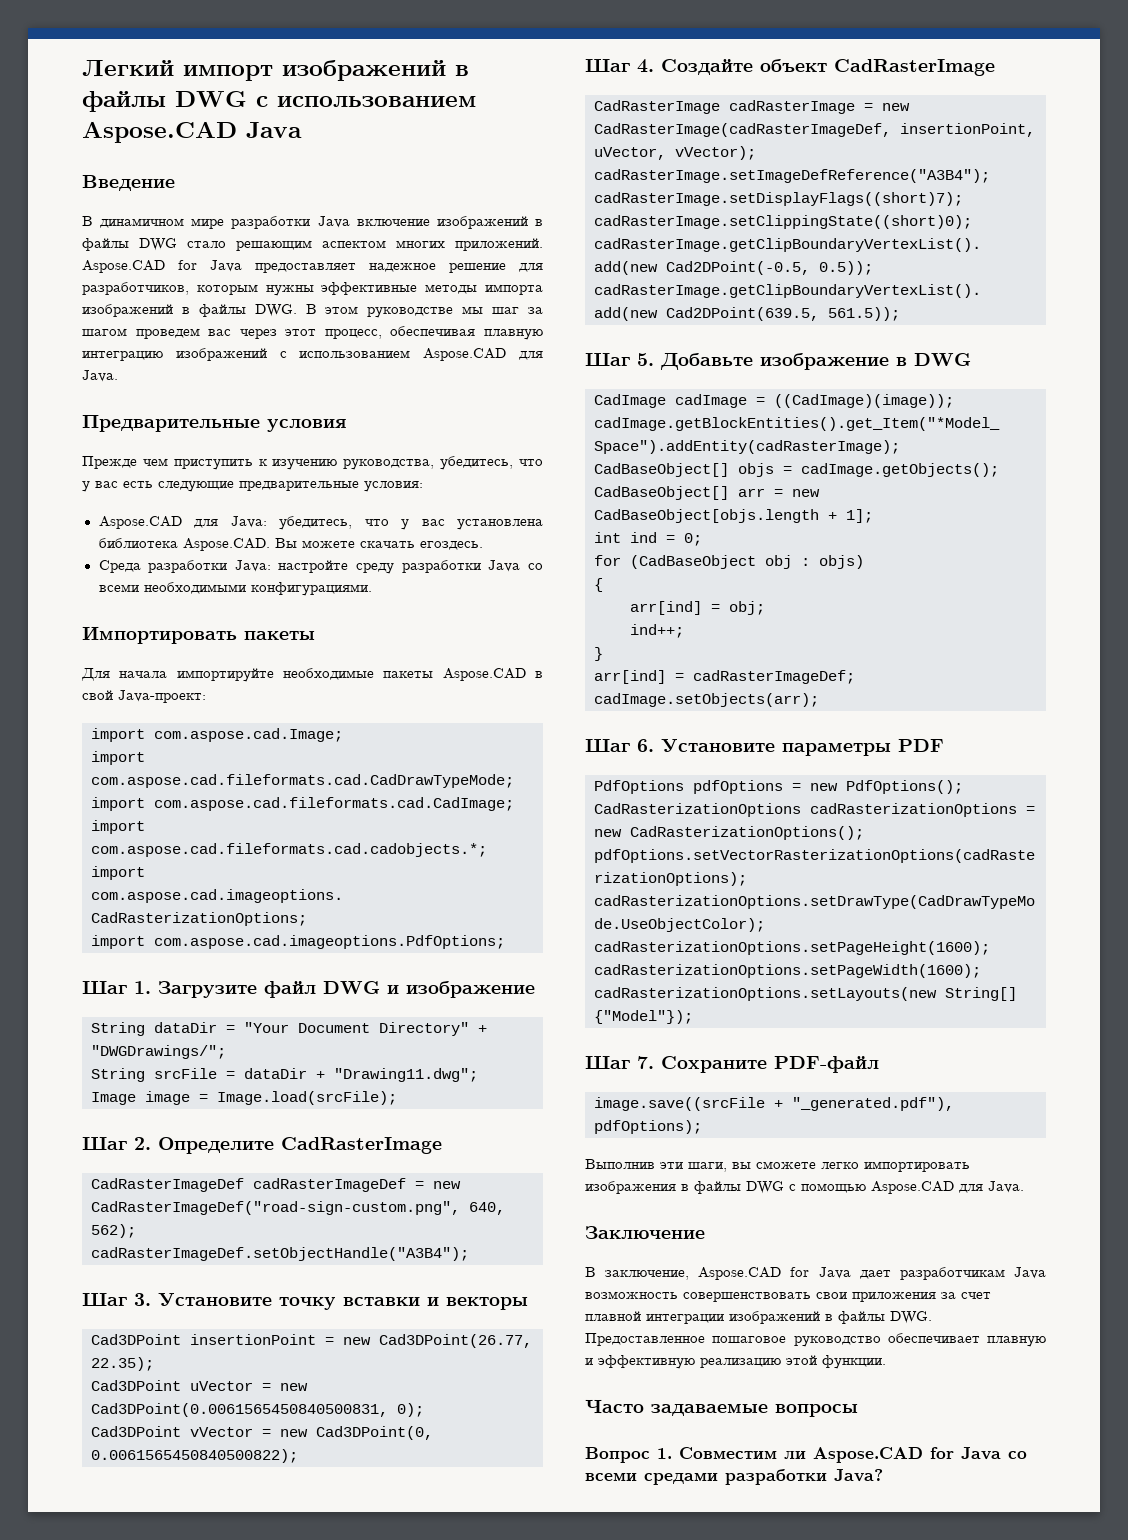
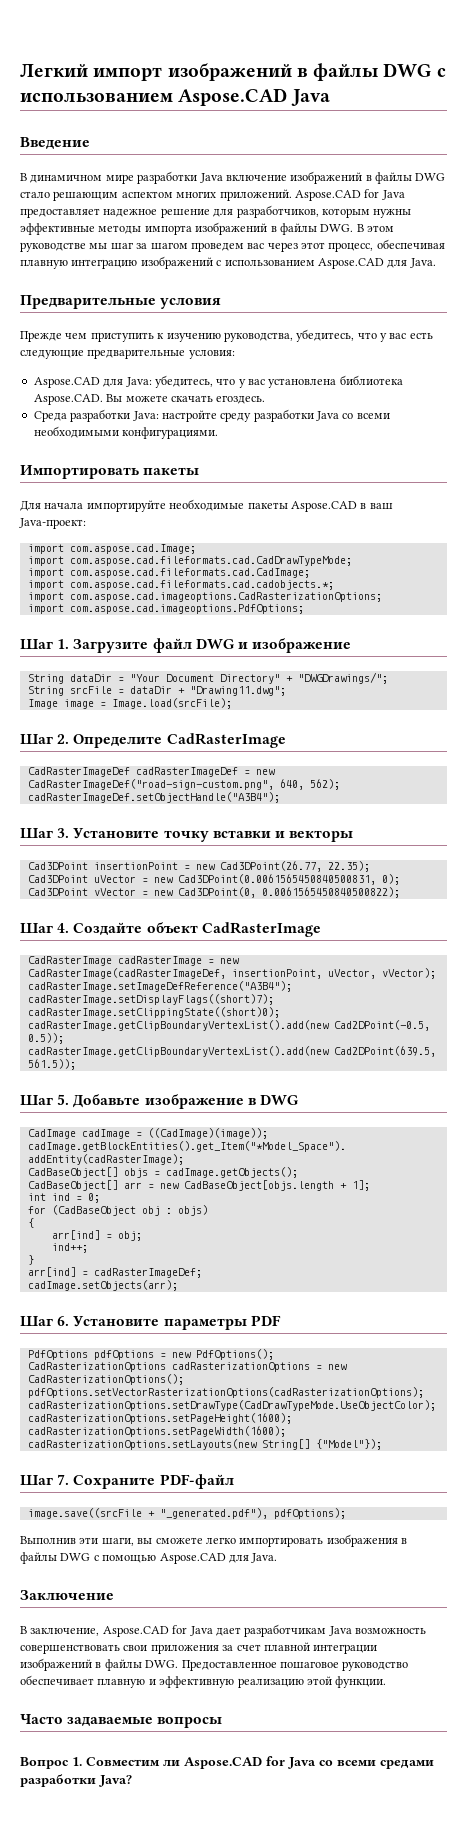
[82,690,113,700] свой -> [369,503,393,510] ваш

